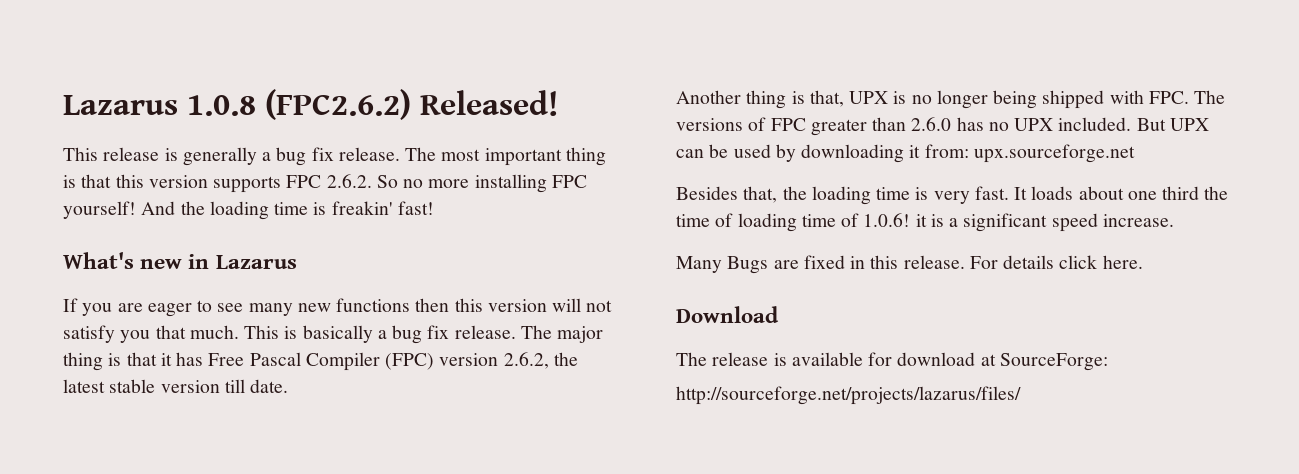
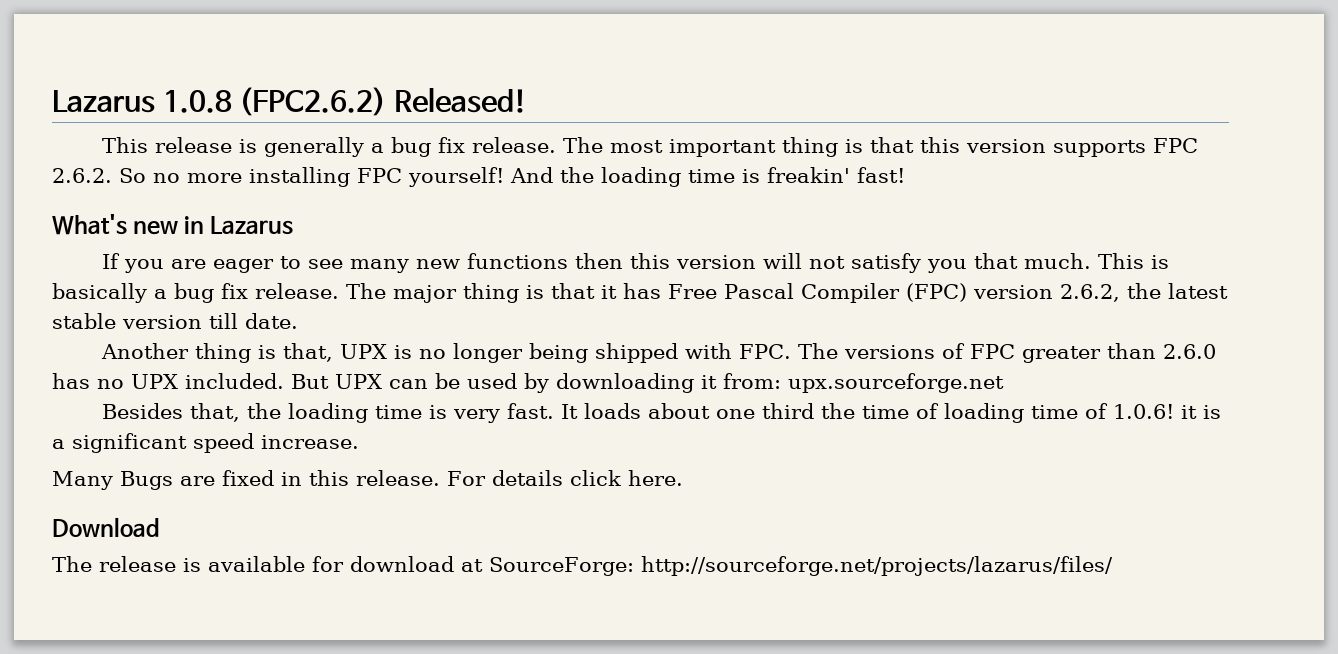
(1108, 362) // -> (634, 566) none

